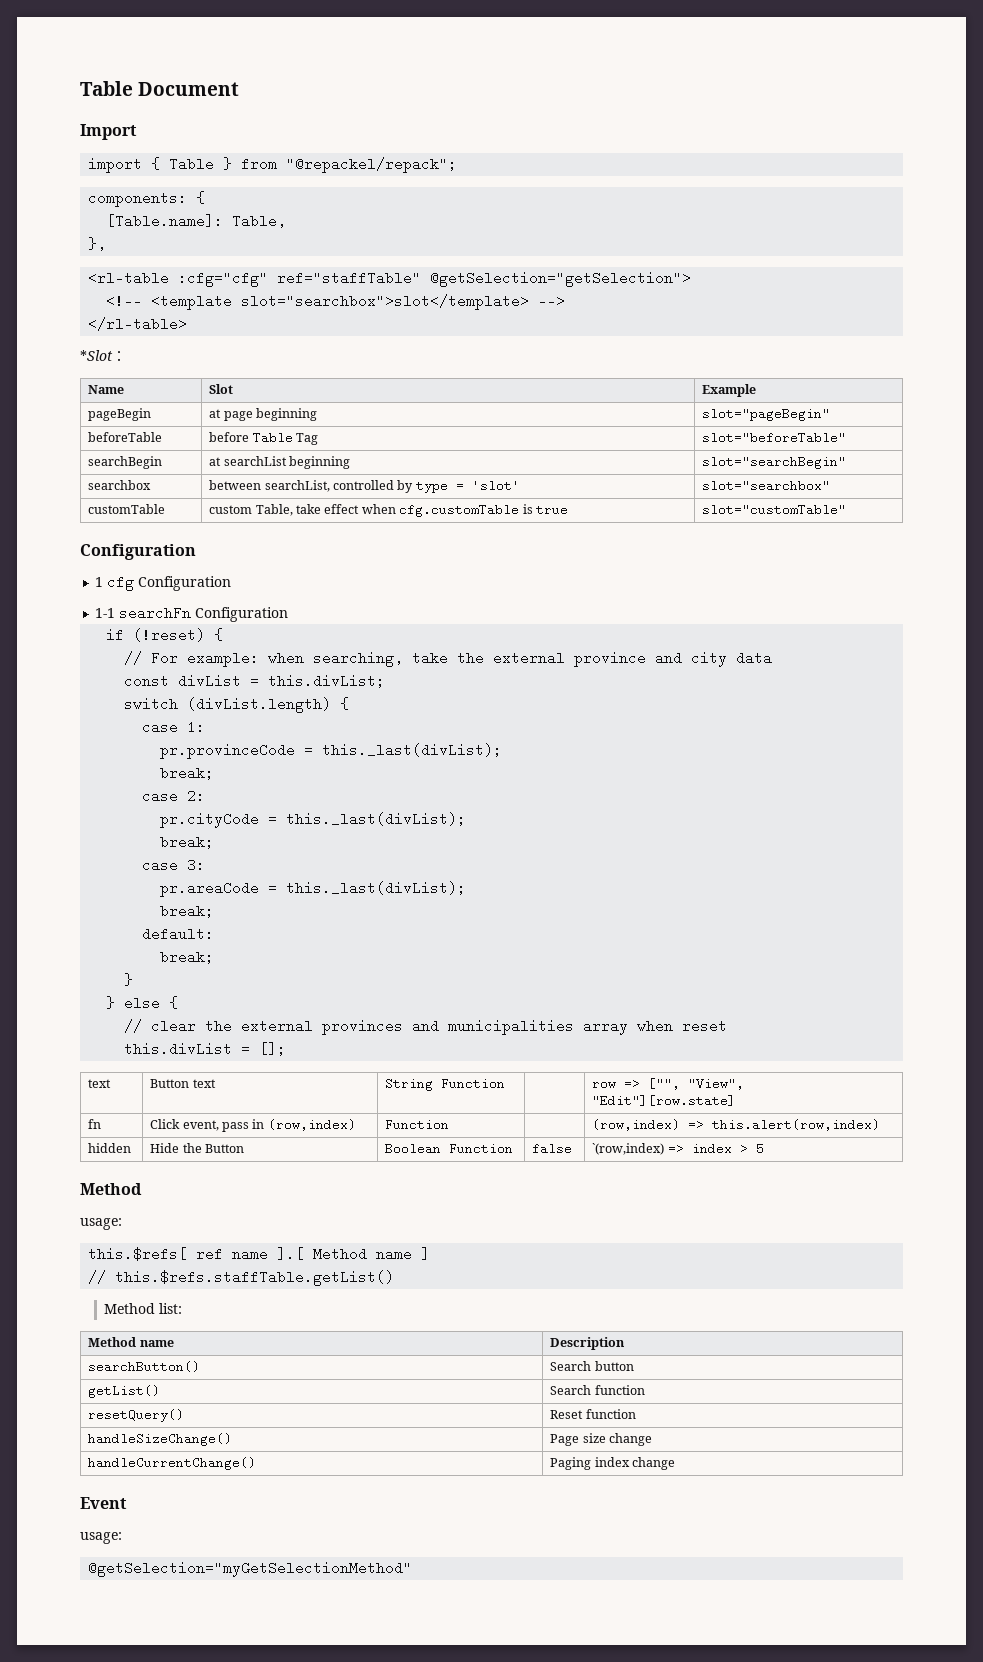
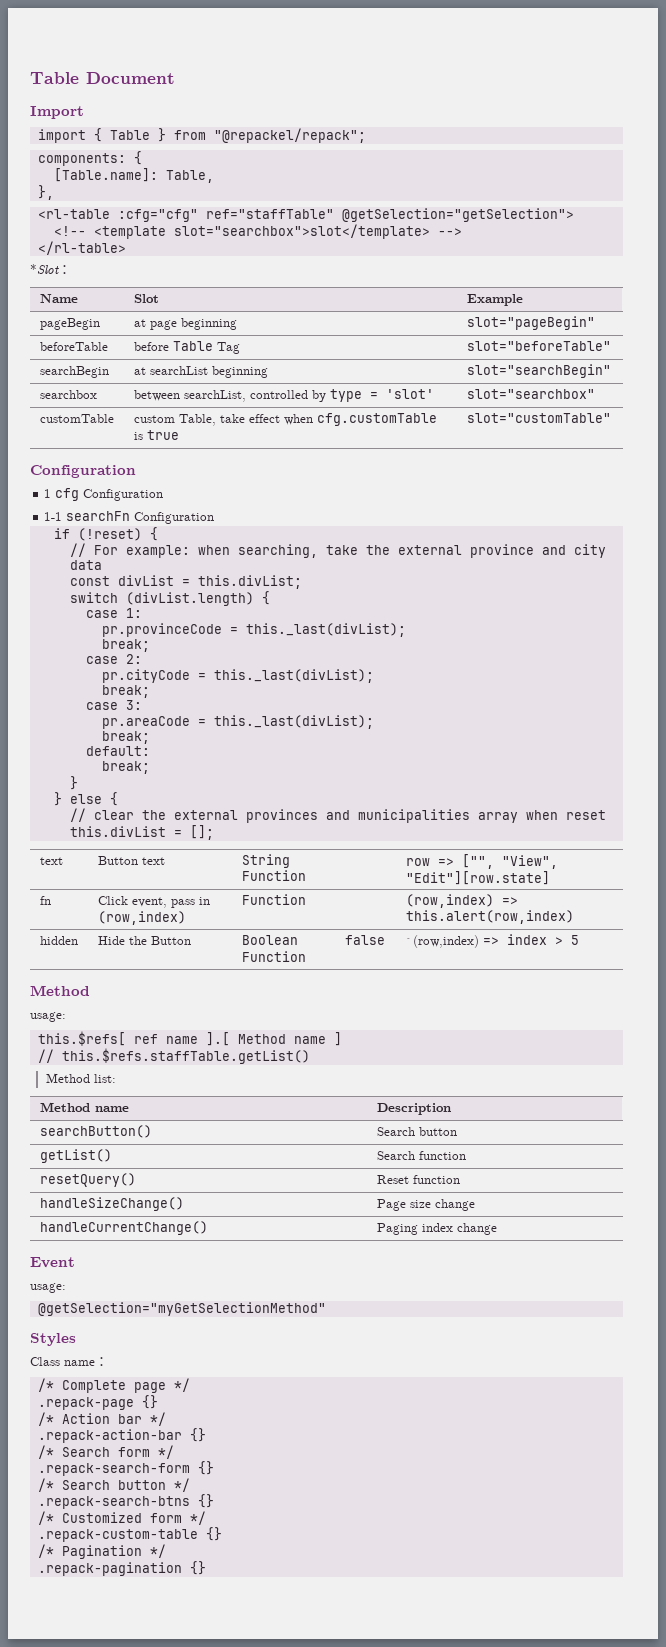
(413, 1569) none -> [30,1333,76,1346] [30,1357,108,1366] [37,1378,190,1393] [37,1395,158,1410] [37,1412,166,1426] [37,1428,206,1443] [37,1445,174,1459] [37,1461,214,1476] [37,1478,190,1492] [37,1494,214,1509] [37,1511,206,1525] [37,1527,222,1542] [37,1544,166,1559] [37,1561,206,1576] // Styles // Class name： // /* Complete page */ // .repack-page {} // /* Action bar */ // .repack-action-bar {} // /* Search form */ // .repack-search-form {} // /* Search button */ // .repack-search-btns {} // /* Customized form */ // .repack-custom-table {} // /* Pagination */ // .repack-pagination {}

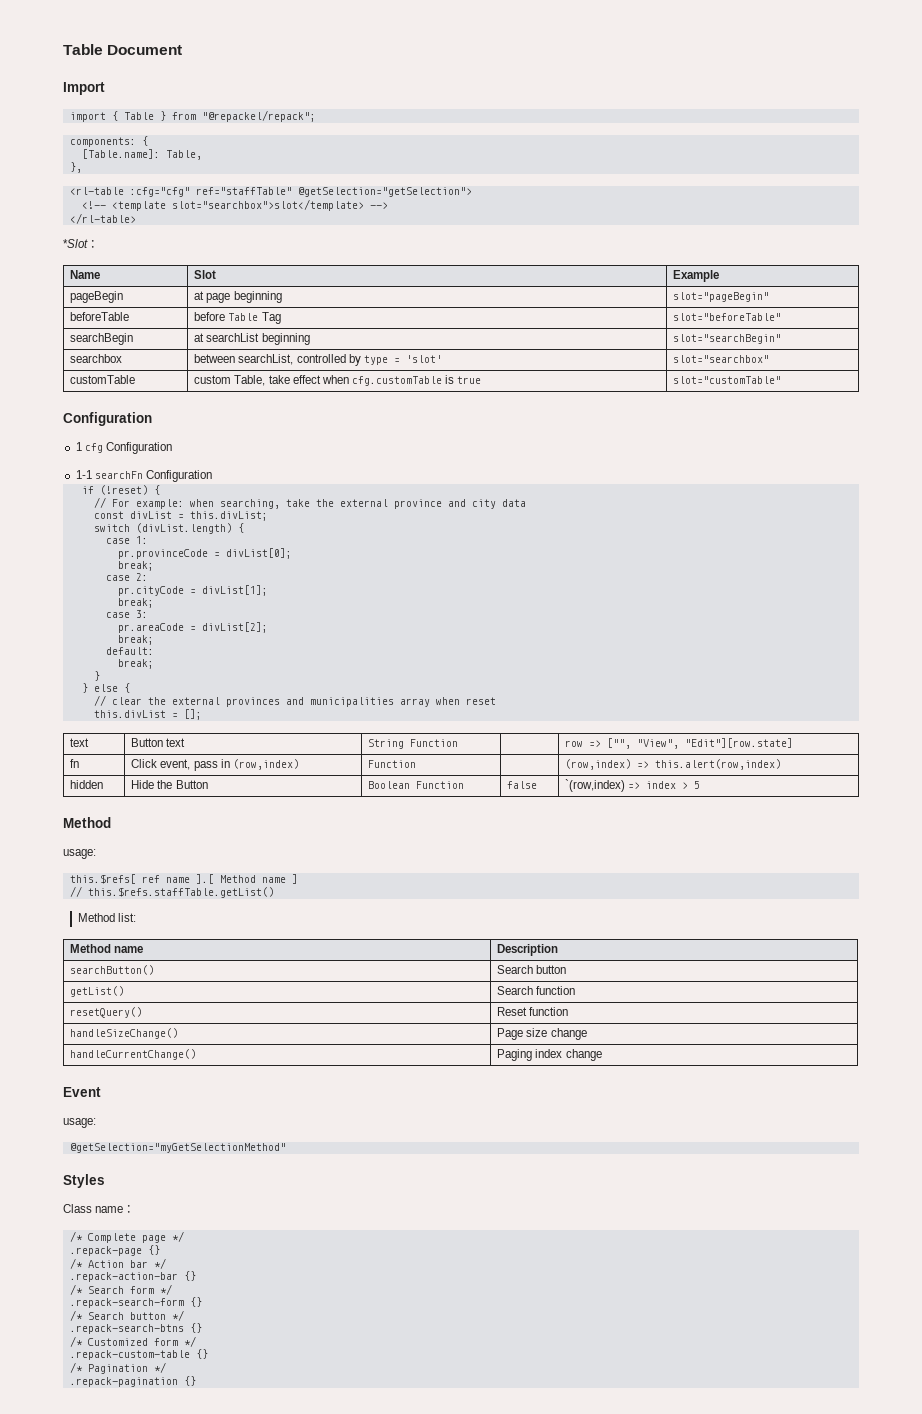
[245,623,406,637] this._last(divList); -> [225,548,292,559] divList[0];
[213,669,374,683] this._last(divList); -> [201,585,268,596] divList[1];
[213,715,374,729] this._last(divList); -> [201,622,268,633] divList[2];

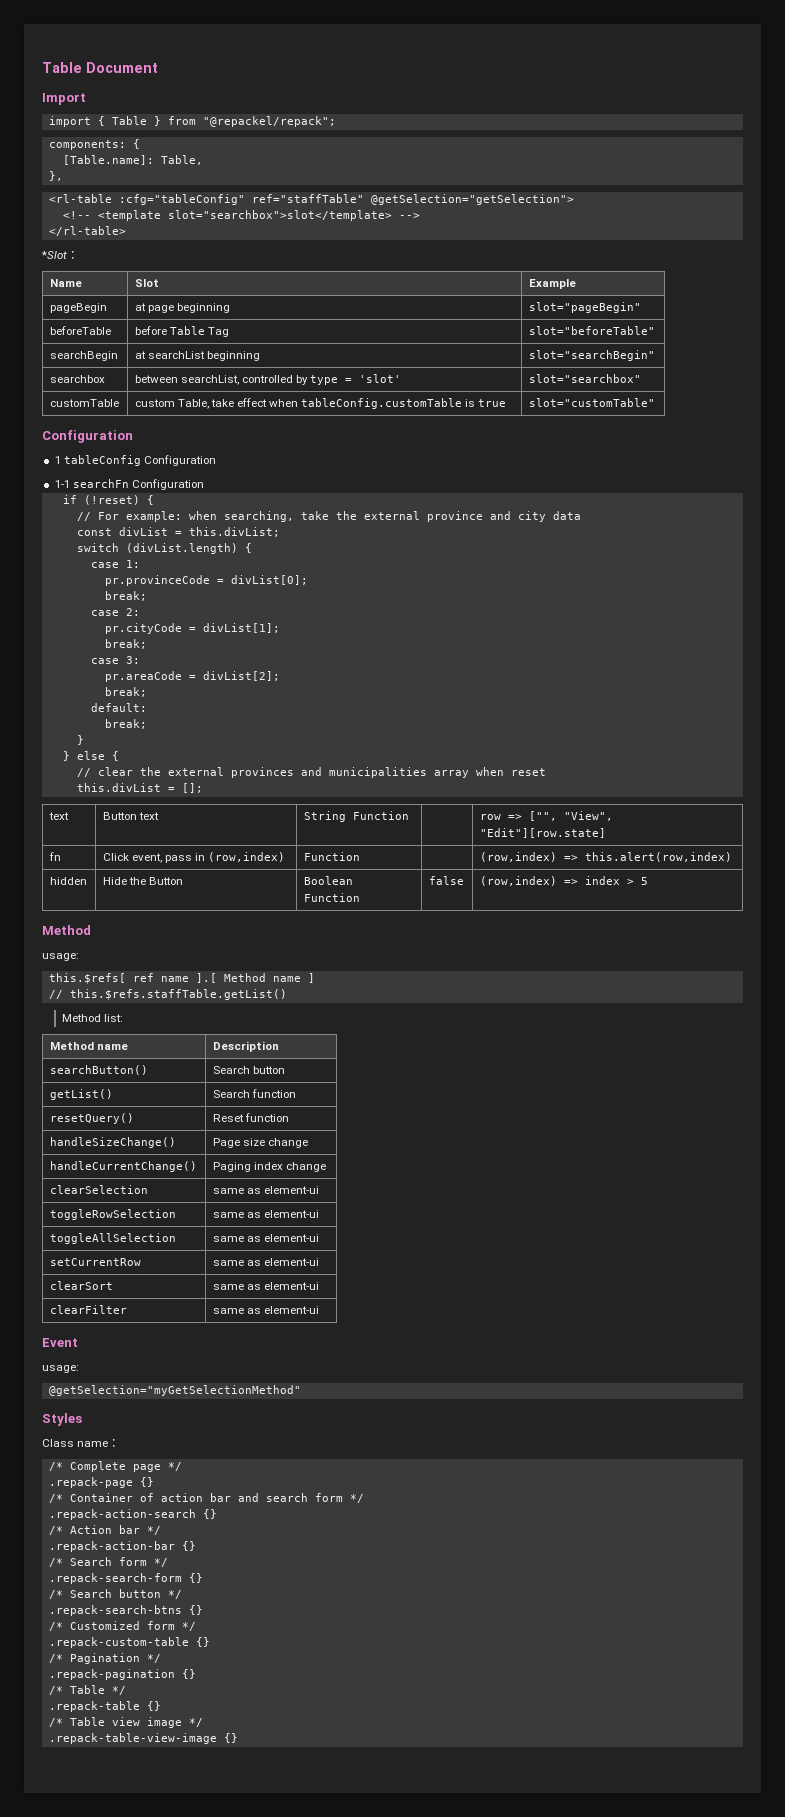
[129,187,190,197] :cfg="cfg" -> [118,194,245,205] :cfg="tableConfig"
[351,376,442,386] cfg.customTable -> [301,398,463,409] tableConfig.customTable
[84,443,103,453] cfg -> [63,455,141,466] tableConfig
[565,779,626,792] `(row,index) -> [479,876,557,886] (row,index)
(602, 1055) none -> [49,1185,148,1194] [212,1186,319,1194] [49,1209,176,1220] [212,1210,319,1218] [49,1233,176,1244] [212,1234,319,1242] [49,1258,141,1266] [212,1258,319,1266] [49,1281,113,1290] [212,1282,319,1290] [49,1305,127,1314] [212,1306,319,1314] // clearSelection | same as element-ui // toggleRowSelection | same as element-ui // toggleAllSelection | same as element-ui // setCurrentRow | same as element-ui // clearSort | same as element-ui // clearFilter | same as element-ui
(160, 1250) none -> [48,1493,364,1503] [48,1509,217,1520] // /* Container of action bar and search form */ // .repack-action-search {}
(196, 1381) none -> [48,1685,126,1695] [48,1701,161,1712] [48,1717,203,1728] [48,1733,238,1744] // /* Table */ // .repack-table {} // /* Table view image */ // .repack-table-view-image {}

